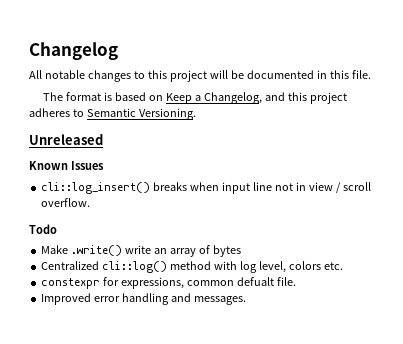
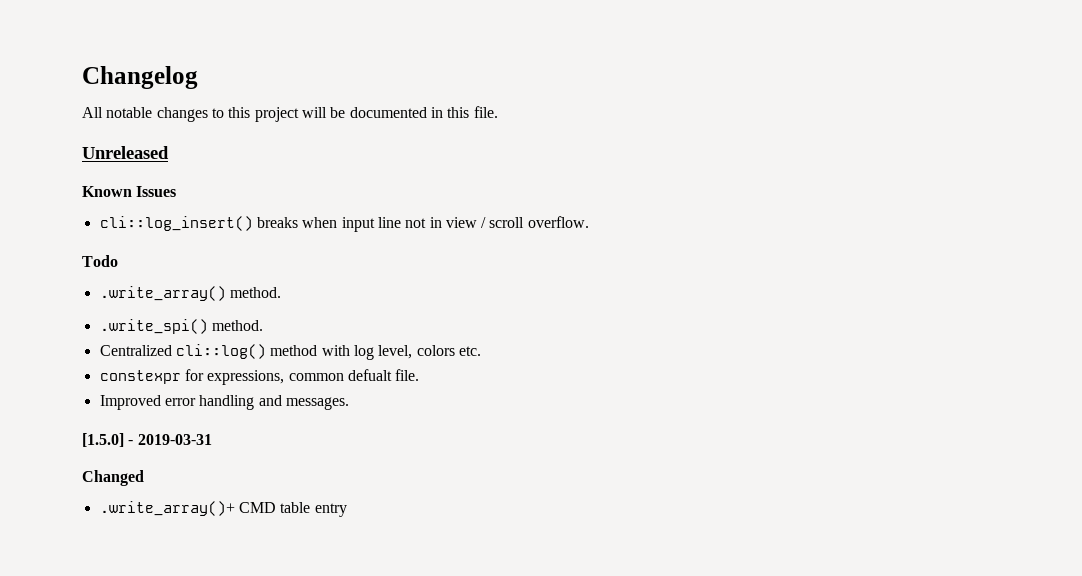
[43,92,348,104] [29,108,196,120] // The format is based on Keep a Changelog, and this project adheres to Semantic Versioning. -> (498, 112) none
[41,245,241,257] Make .write() write an array of bytes -> [99,286,281,301] [99,319,263,334] .write_array() method. // .write_spi() method.
(246, 300) none -> [82,433,212,447] [82,470,144,486] [99,501,347,517] // [1.5.0] - 2019-03-31 // Changed // .write_array()+ CMD table entry

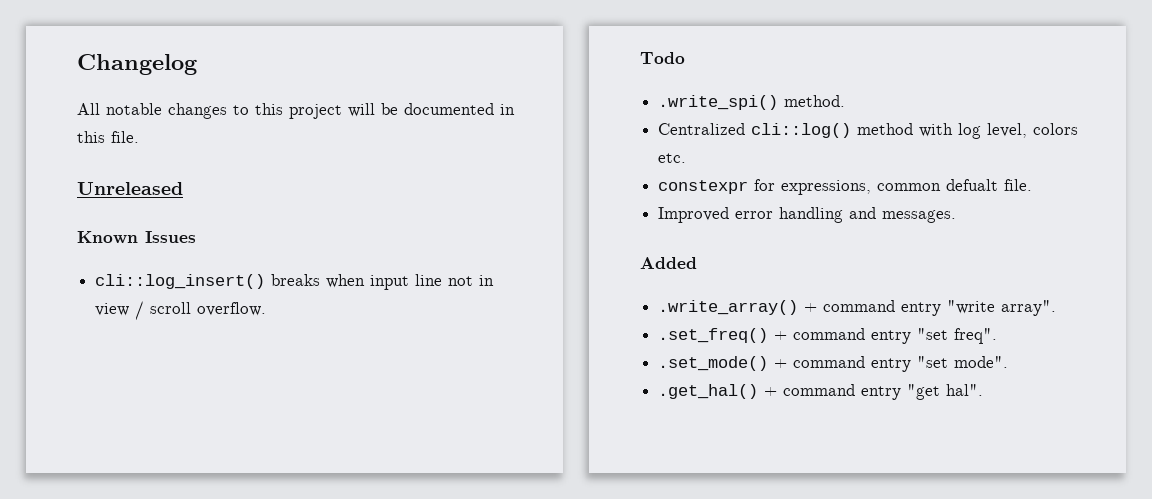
[99,286,281,301] // .write_array() method. -> (685, 58) none
[82,433,212,447] [82,470,144,486] [99,501,347,517] [1.5.0] - 2019-03-31 // Changed // .write_array()+ CMD table entry -> [640,257,697,269] [658,300,1057,316] [658,328,998,344] [658,356,1009,372] [658,384,984,400] Added // .write_array() + command entry "write array". // .set_freq() + command entry "set freq". // .set_mode() + command entry "set mode". // .get_hal() + command entry "get hal".

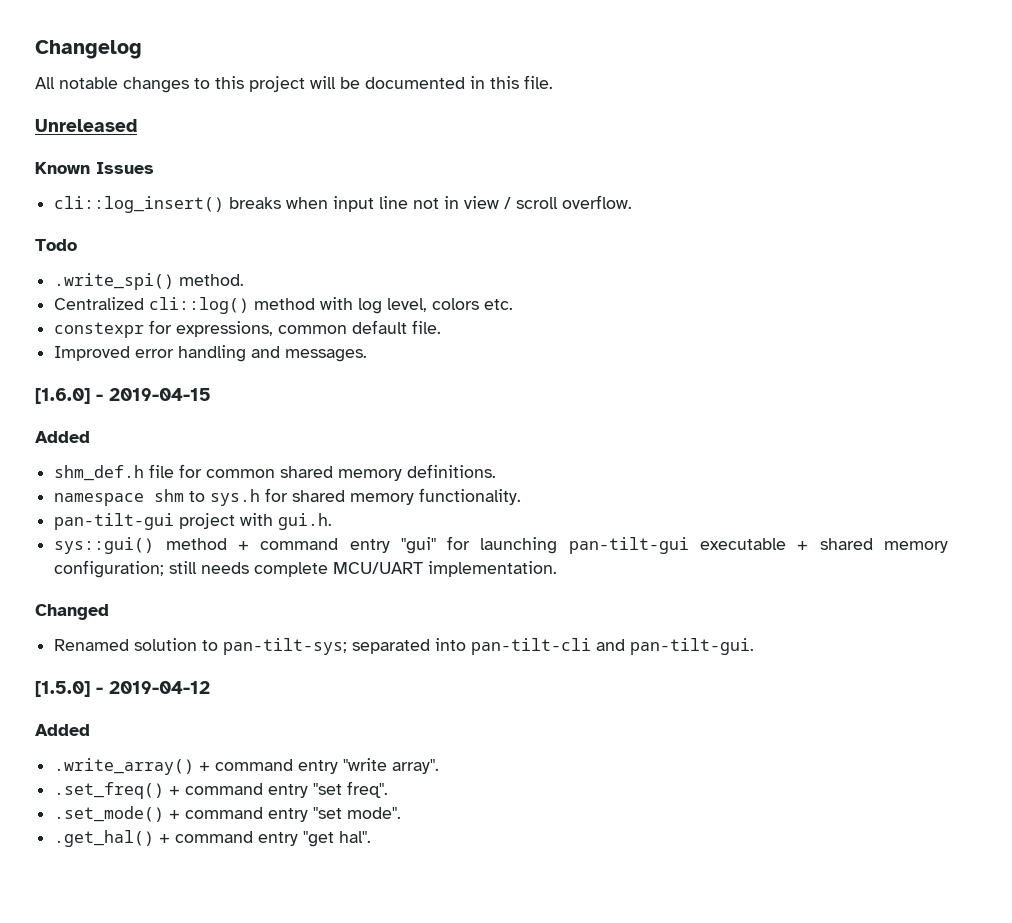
[946,179,999,191] defualt -> [352,320,408,334] default
(957, 216) none -> [35,388,211,404] [35,431,90,443] [54,464,497,481] [54,488,522,506] [54,513,333,530] [54,536,948,554] [54,560,558,578] [35,604,109,620] [54,638,755,655] [35,681,210,697] // [1.6.0] - 2019-04-15 // Added // shm_def.h file for common shared memory definitions. // namespace shm to sys.h for shared memory functionality. // pan-tilt-gui project with gui.h. // sys::gui() method + command entry "gui" for launching pan-tilt-gui executable + shared memory configuration; still needs complete MCU/UART implementation. // Changed // Renamed solution to pan-tilt-sys; separated into pan-tilt-cli and pan-tilt-gui. // [1.5.0] - 2019-04-12

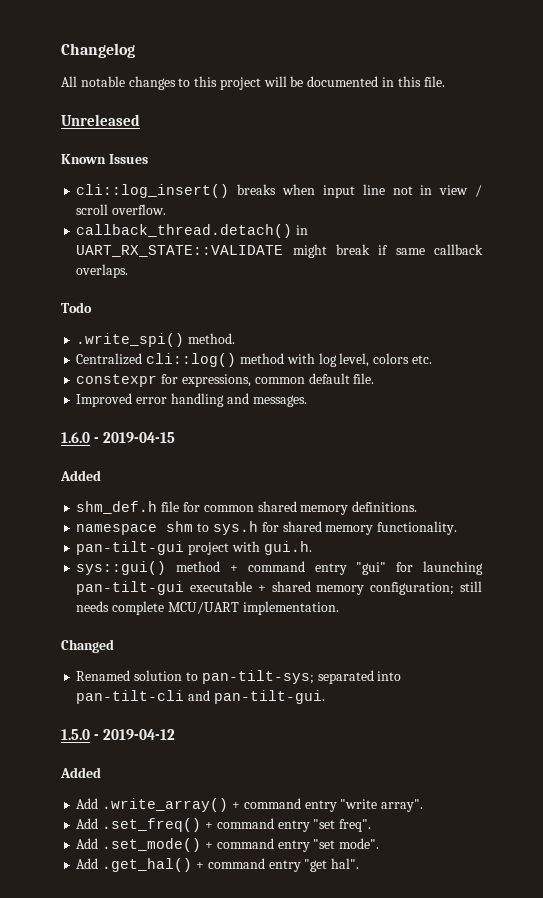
(633, 202) none -> [76,224,309,238] [76,244,483,258] [76,264,129,278] // callback_thread.detach() in UART_RX_STATE::VALIDATE might break if same callback overlaps.
[35,388,90,404] [1.6.0] -> [61,432,90,443] 1.6.0
[35,681,90,697] [1.5.0] -> [61,729,90,740] 1.5.0
(90, 730) none -> [76,798,99,809] Add
(440, 766) none -> [76,818,99,829] Add
(389, 789) none -> [76,838,99,849] Add
(402, 813) none -> [76,858,99,869] Add

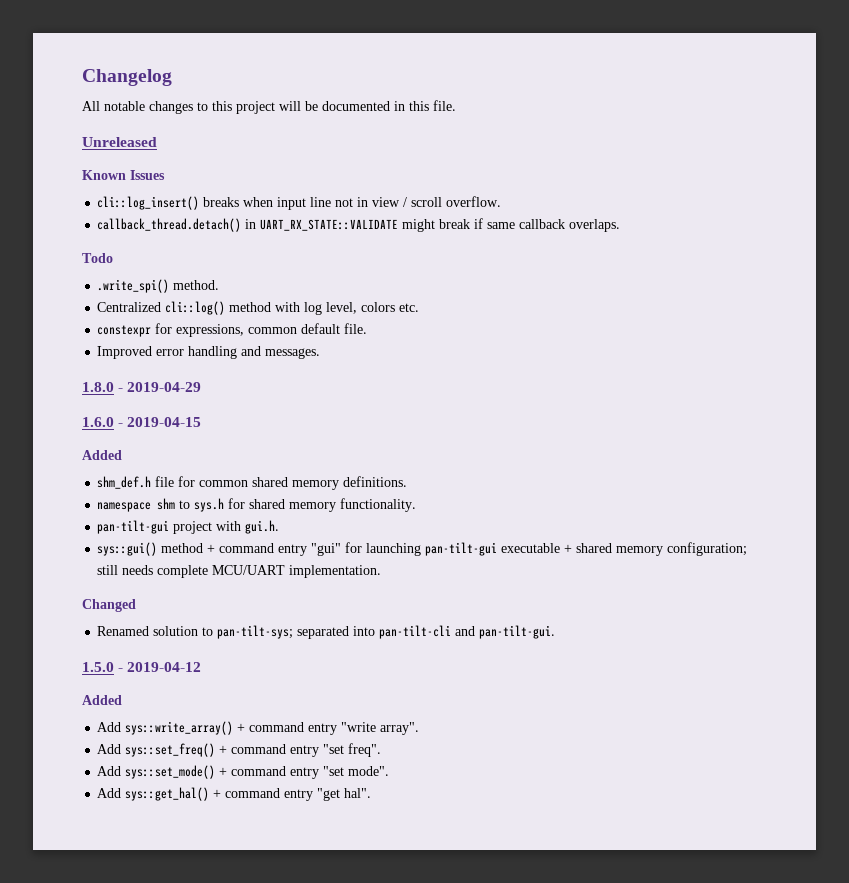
(307, 401) none -> [82,382,202,392] // 1.8.0 - 2019-04-29
[102,798,229,812] .write_array() -> [125,721,234,735] sys::write_array()
[102,818,202,832] .set_freq() -> [125,743,216,757] sys::set_freq()
[102,838,202,852] .set_mode() -> [125,765,216,779] sys::set_mode()
[102,858,193,872] .get_hal() -> [125,787,210,801] sys::get_hal()

